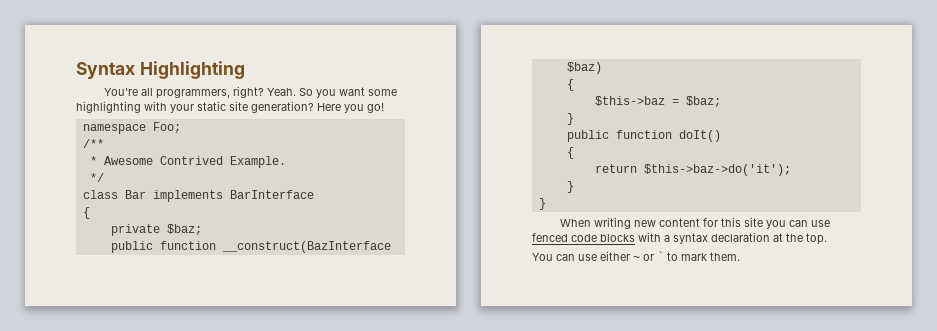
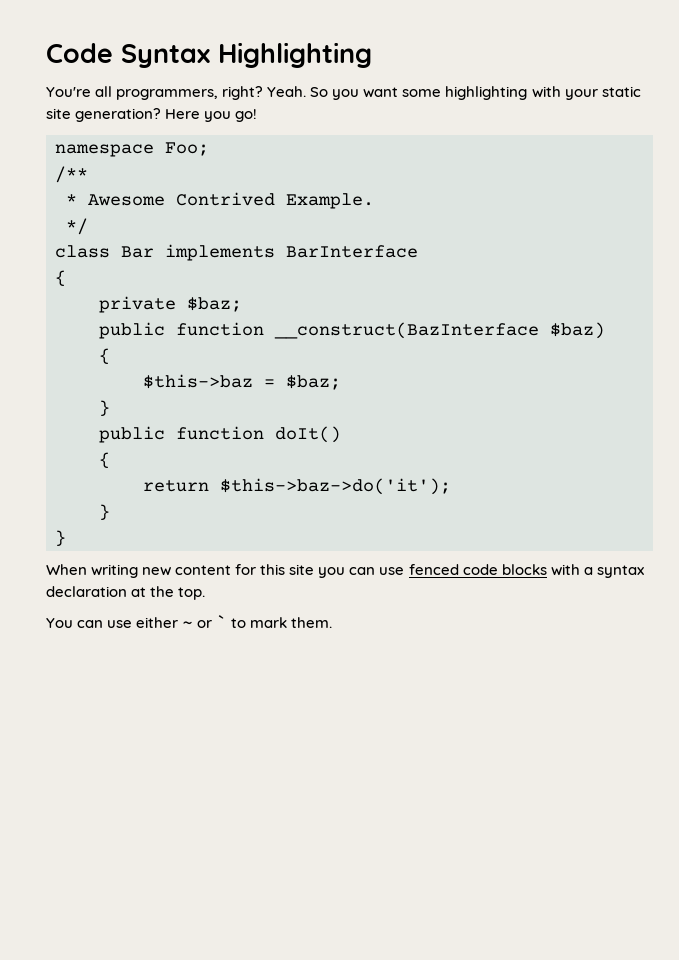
(76, 70) none -> [46,43,113,63] Code

